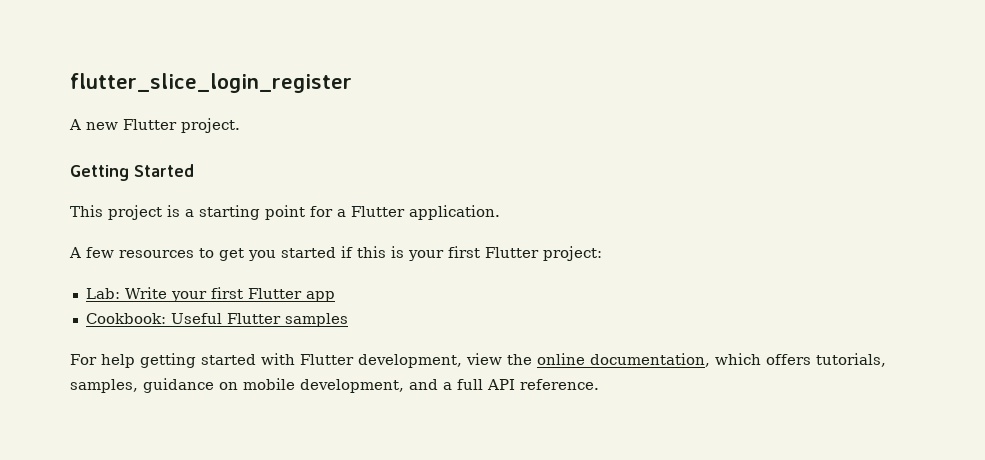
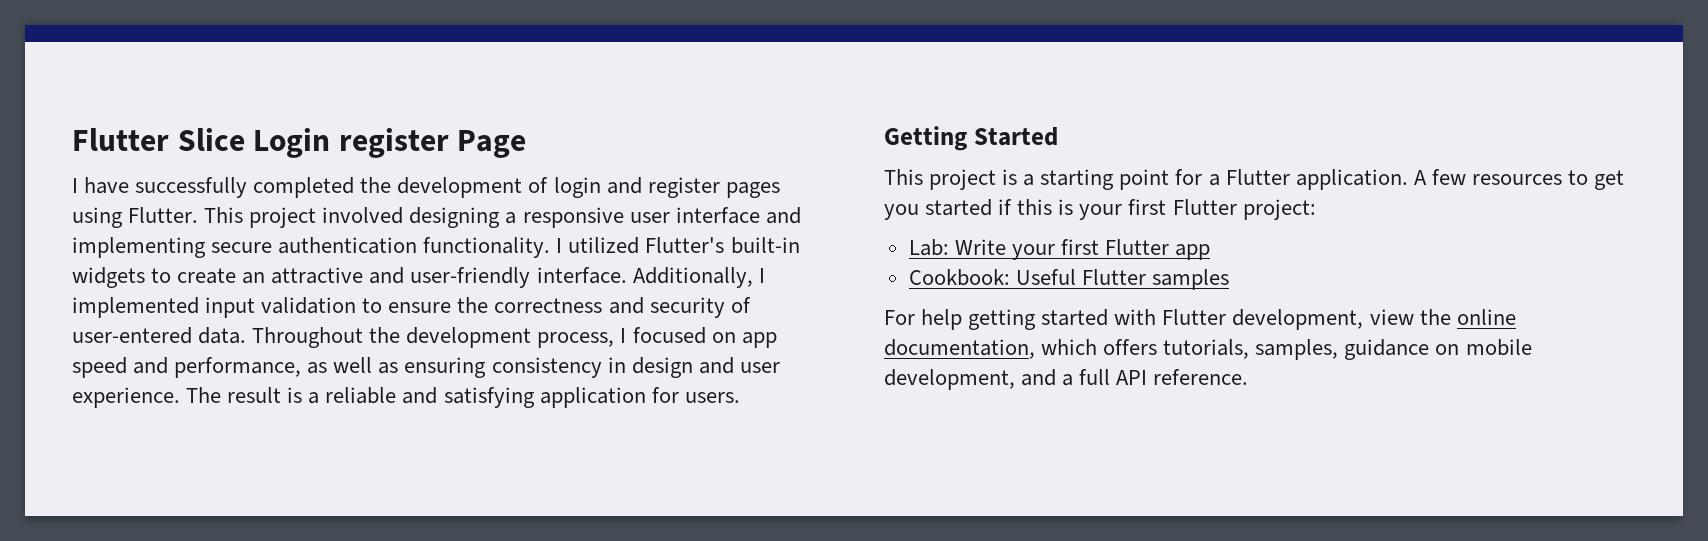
[70,73,352,93] [69,118,240,133] flutter_slice_login_register // A new Flutter project. -> [72,128,527,158] [72,177,780,198] [72,207,801,228] [72,237,800,258] [72,267,765,288] [72,297,751,318] [72,327,777,348] [72,357,780,378] [72,387,740,408] Flutter Slice Login register Page // I have successfully completed the development of login and register pages using Flutter. This project involved designing a responsive user interface and implementing secure authentication functionality. I utilized Flutter's built-in widgets to create an attractive and user-friendly interface. Additionally, I implemented input validation to ensure the correctness and security of user-entered data. Throughout the development process, I focused on app speed and performance, as well as ensuring consistency in design and user experience. The result is a reliable and satisfying application for users.
(500, 212) // -> (1408, 179) none

